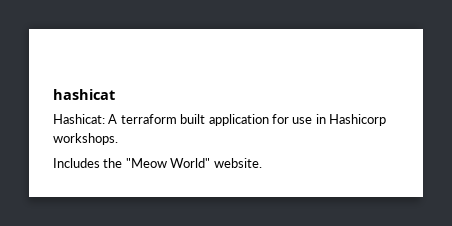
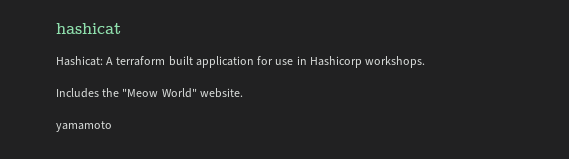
(262, 163) none -> [56,121,112,132] // yamamoto

